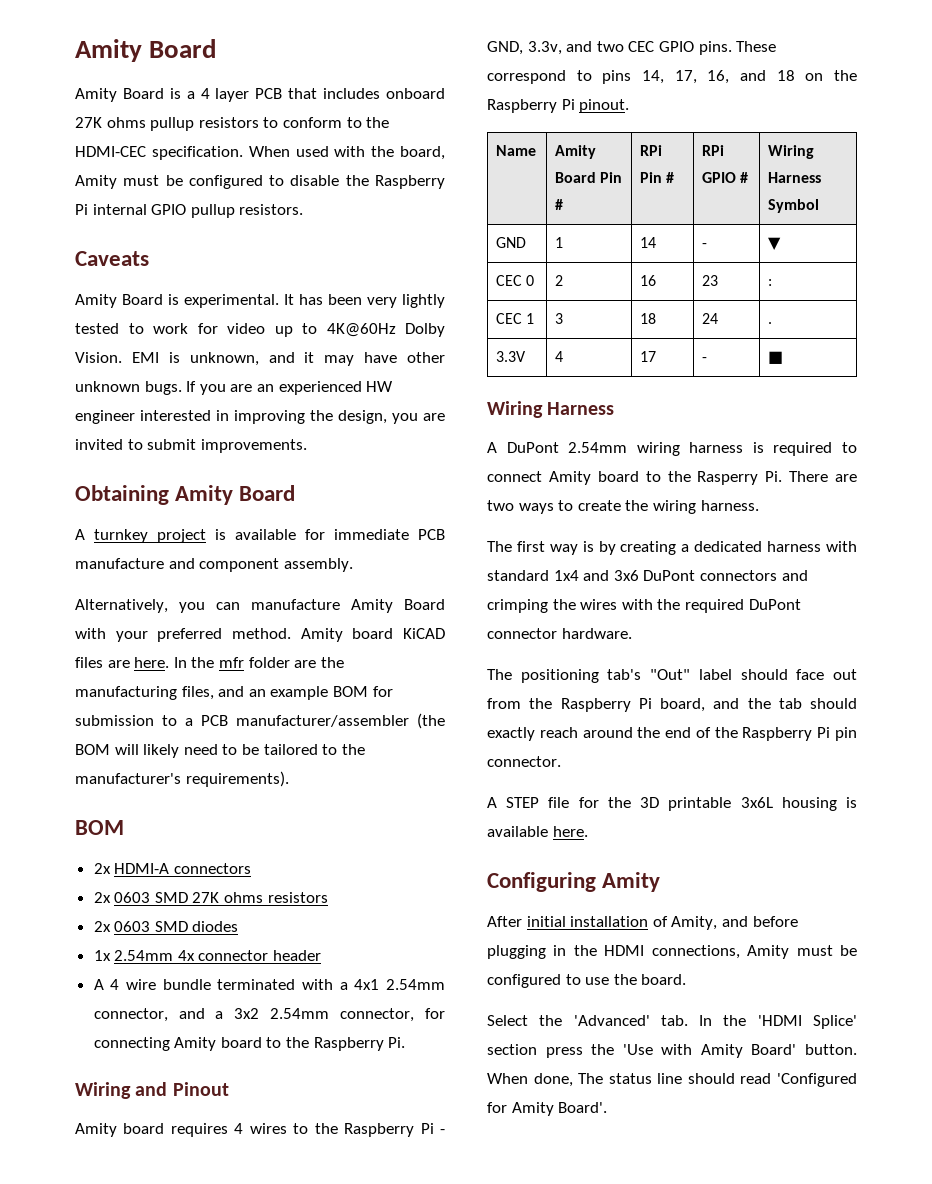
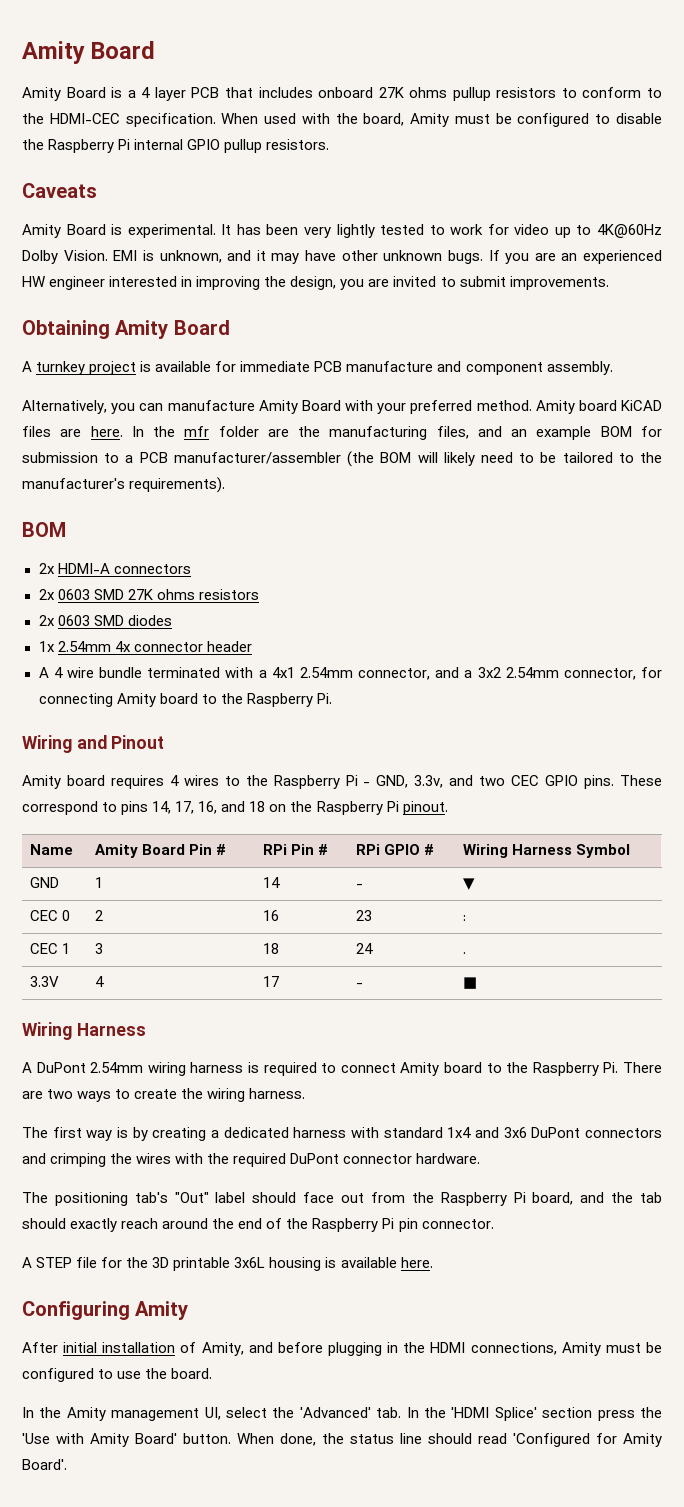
[697,471,759,485] Rasperry -> [532,1062,599,1076] Raspberry
[487,1015,528,1026] Select -> [22,1407,267,1421] In the Amity management UI, select
[578,1073,604,1084] The -> [322,1433,344,1444] the

